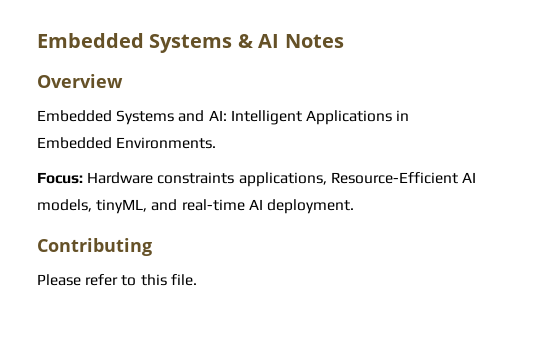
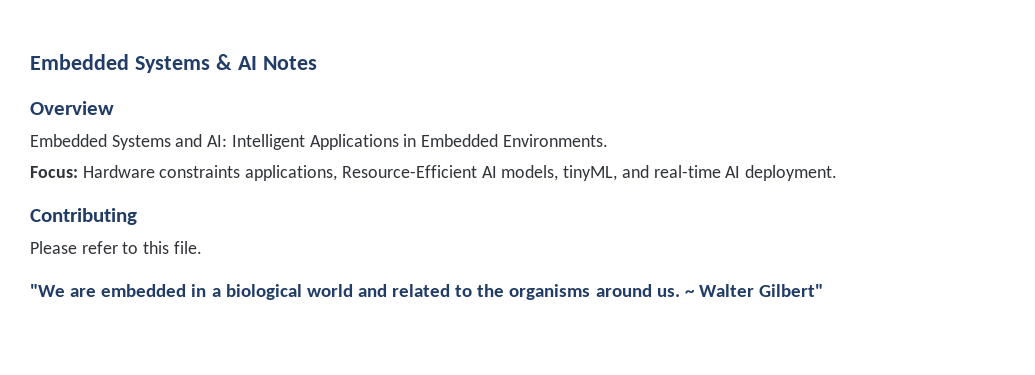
(197, 280) none -> [30,284,824,300] // "We are embedded in a biological world and related to the organisms around us. ~ Walter Gilbert"

